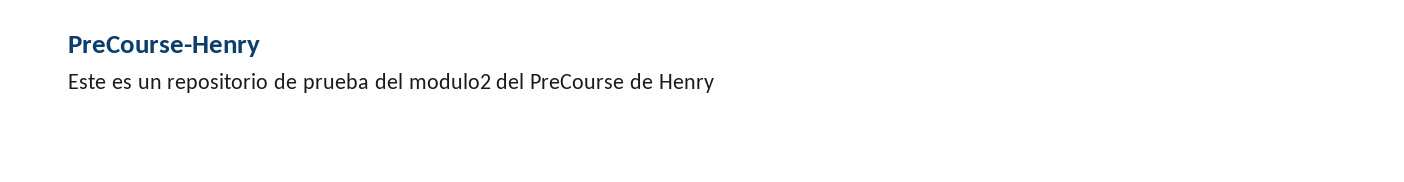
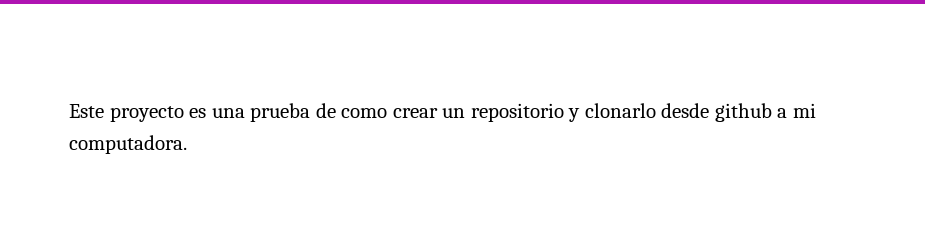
[68,36,260,57] [68,73,714,93] PreCourse-Henry // Este es un repositorio de prueba del modulo2 del PreCourse de Henry -> [69,103,817,122] [69,135,187,154] Este proyecto es una prueba de como crear un repositorio y clonarlo desde github a mi computadora.

